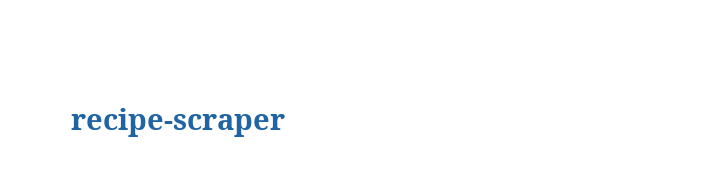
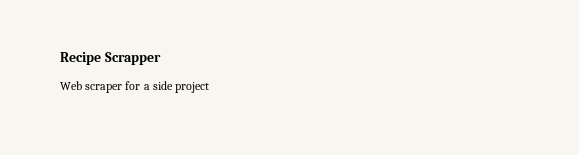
[71,108,285,137] recipe-scraper -> [60,52,161,65] [60,81,210,93] Recipe Scrapper // Web scraper for a side project

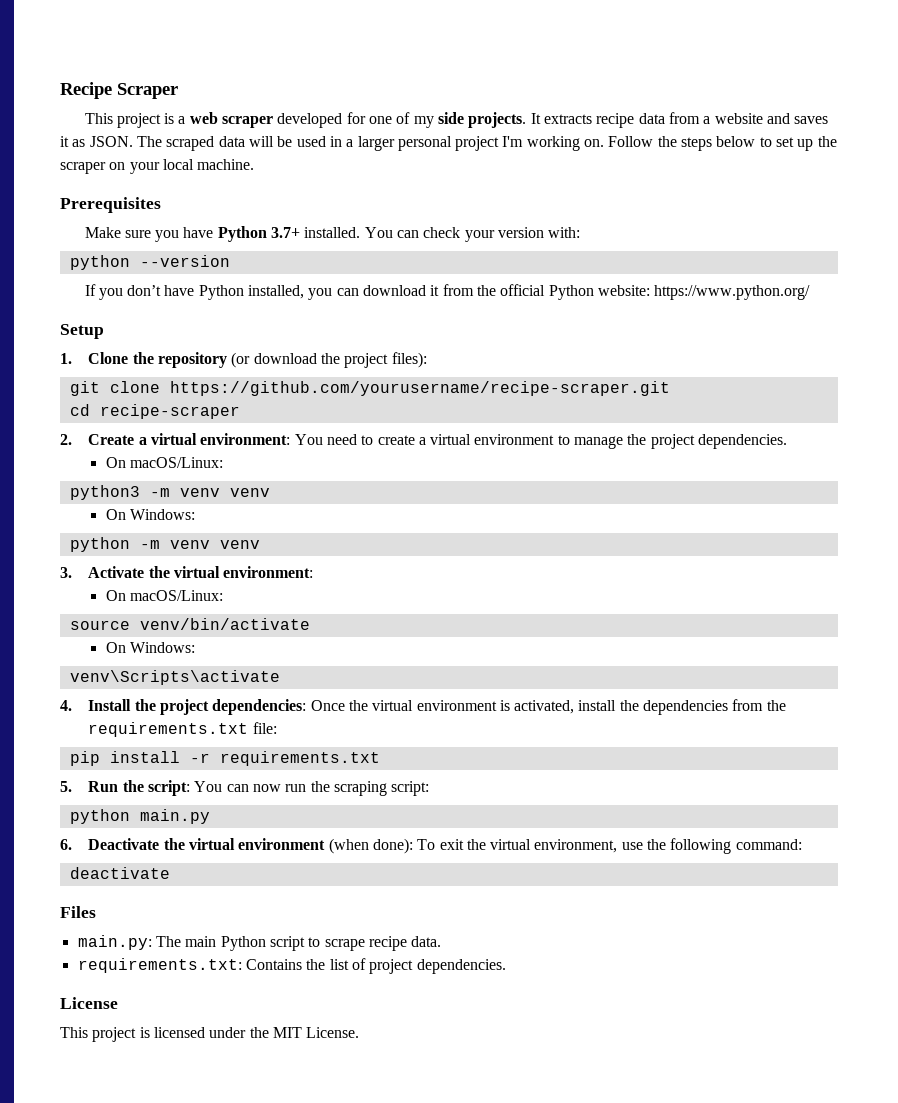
[104,52,161,65] [60,81,210,93] Scrapper // Web scraper for a side project -> [117,83,178,99] [84,112,829,128] [60,136,837,151] [60,159,255,174] [60,197,161,213] [84,226,581,242] [69,255,230,270] [84,284,811,300] [60,324,104,339] [60,352,427,368] [69,381,670,396] [69,404,240,419] [60,433,788,449] [105,457,224,468] [69,485,270,500] [105,509,196,520] [69,537,260,552] [60,566,314,578] [105,590,224,601] [69,618,310,630] [105,642,196,653] [69,670,280,685] [60,699,786,715] [88,722,277,737] [69,751,380,766] [60,780,430,796] [69,809,210,824] [60,838,802,854] [69,867,170,879] [60,906,96,918] [77,935,442,951] [77,958,506,974] [60,997,118,1009] [60,1027,360,1042] Scraper // This project is a web scraper developed for one of my side projects. It extracts recipe data from a website and saves it as JSON. The scraped data will be used in a larger personal project I'm working on. Follow the steps below to set up the scraper on your local machine. // Prerequisites // Make sure you have Python 3.7+ installed. You can check your version with: // python --version // If you don’t have Python installed, you can download it from the official Python website: https://www.python.org/ // Setup // 1. Clone the repository (or download the project files): // git clone https://github.com/yourusername/recipe-scraper.git // cd recipe-scraper // 2. Create a virtual environment: You need to create a virtual environment to manage the project dependencies. // On macOS/Linux: // python3 -m venv venv // On Windows: // python -m venv venv // 3. Activate the virtual environment: // On macOS/Linux: // source venv/bin/activate // On Windows: // venv\Scripts\activate // 4. Install the project dependencies: Once the virtual environment is activated, install the dependencies from the requirements.txt file: // pip install -r requirements.txt // 5. Run the script: You can now run the scraping script: // python main.py // 6. Deactivate the virtual environment (when done): To exit the virtual environment, use the following command: // deactivate // Files // main.py: The main Python script to scrape recipe data. // requirements.txt: Contains the list of project dependencies. // License // This project is licensed under the MIT License.

